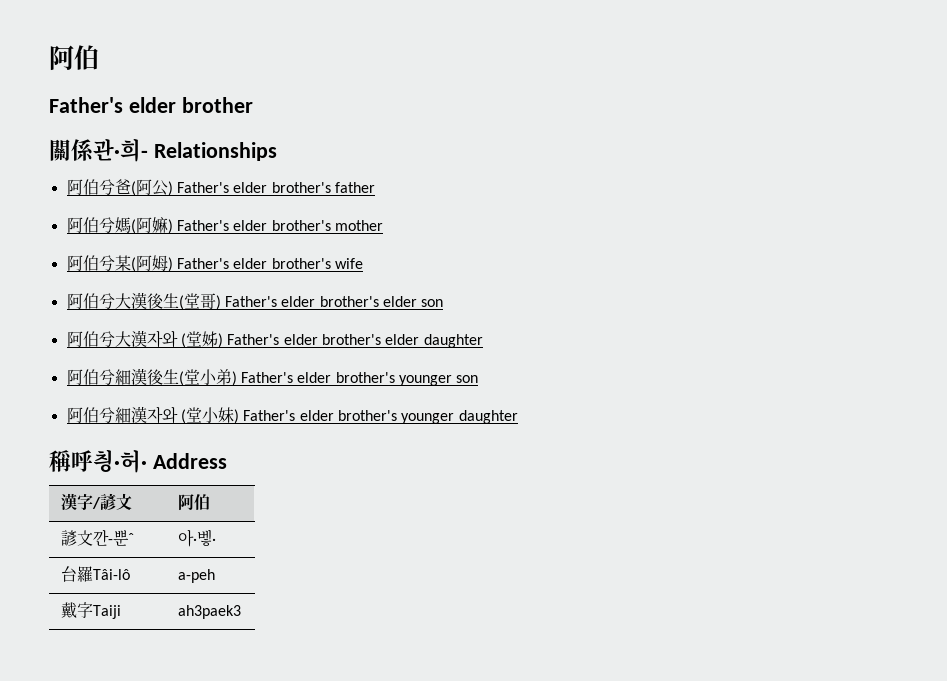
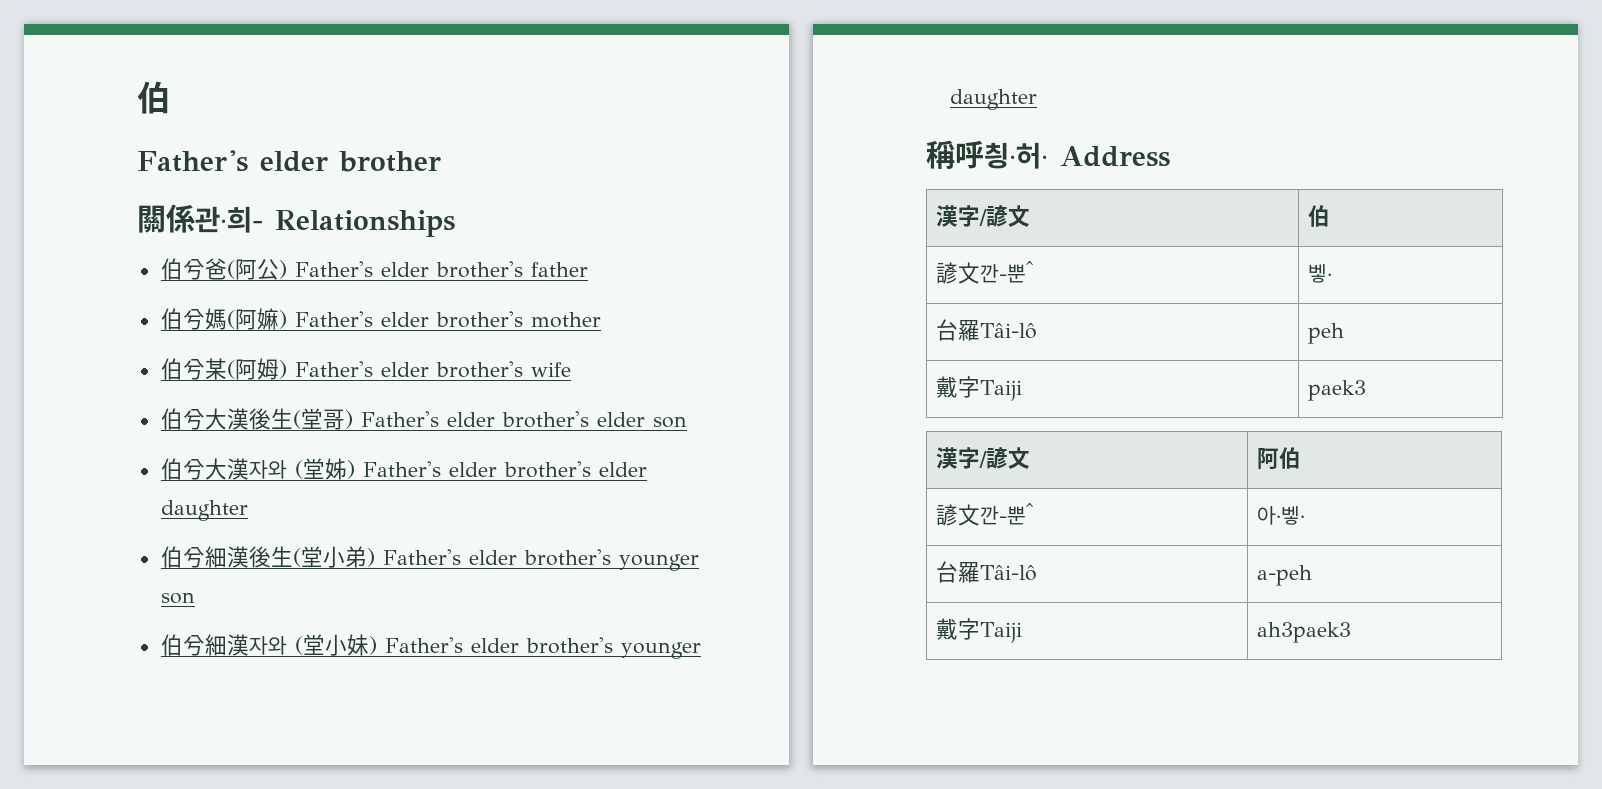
[49,45,74,71] 阿 -> (137, 97) none
[66,179,83,195] 阿 -> (455, 223) none
[66,217,83,233] 阿 -> (588, 269) none
[66,255,83,271] 阿 -> (601, 320) none
[66,293,83,309] 阿 -> (571, 369) none
[66,331,83,347] 阿 -> (687, 422) none
[66,369,83,385] 阿 -> (248, 510) none
[66,407,83,423] 阿 -> (195, 598) none
(227, 461) none -> [936,205,1031,227] [1308,205,1331,227] [936,261,1035,284] [1308,264,1333,283] [936,319,1038,341] [1308,323,1345,344] [936,376,1023,401] [1308,380,1367,401] // 漢字/諺文 | 伯 // 諺文깐-뿐ˆ | 벻· // 台羅Tâi-lô | peh // 戴字Taiji | paek3

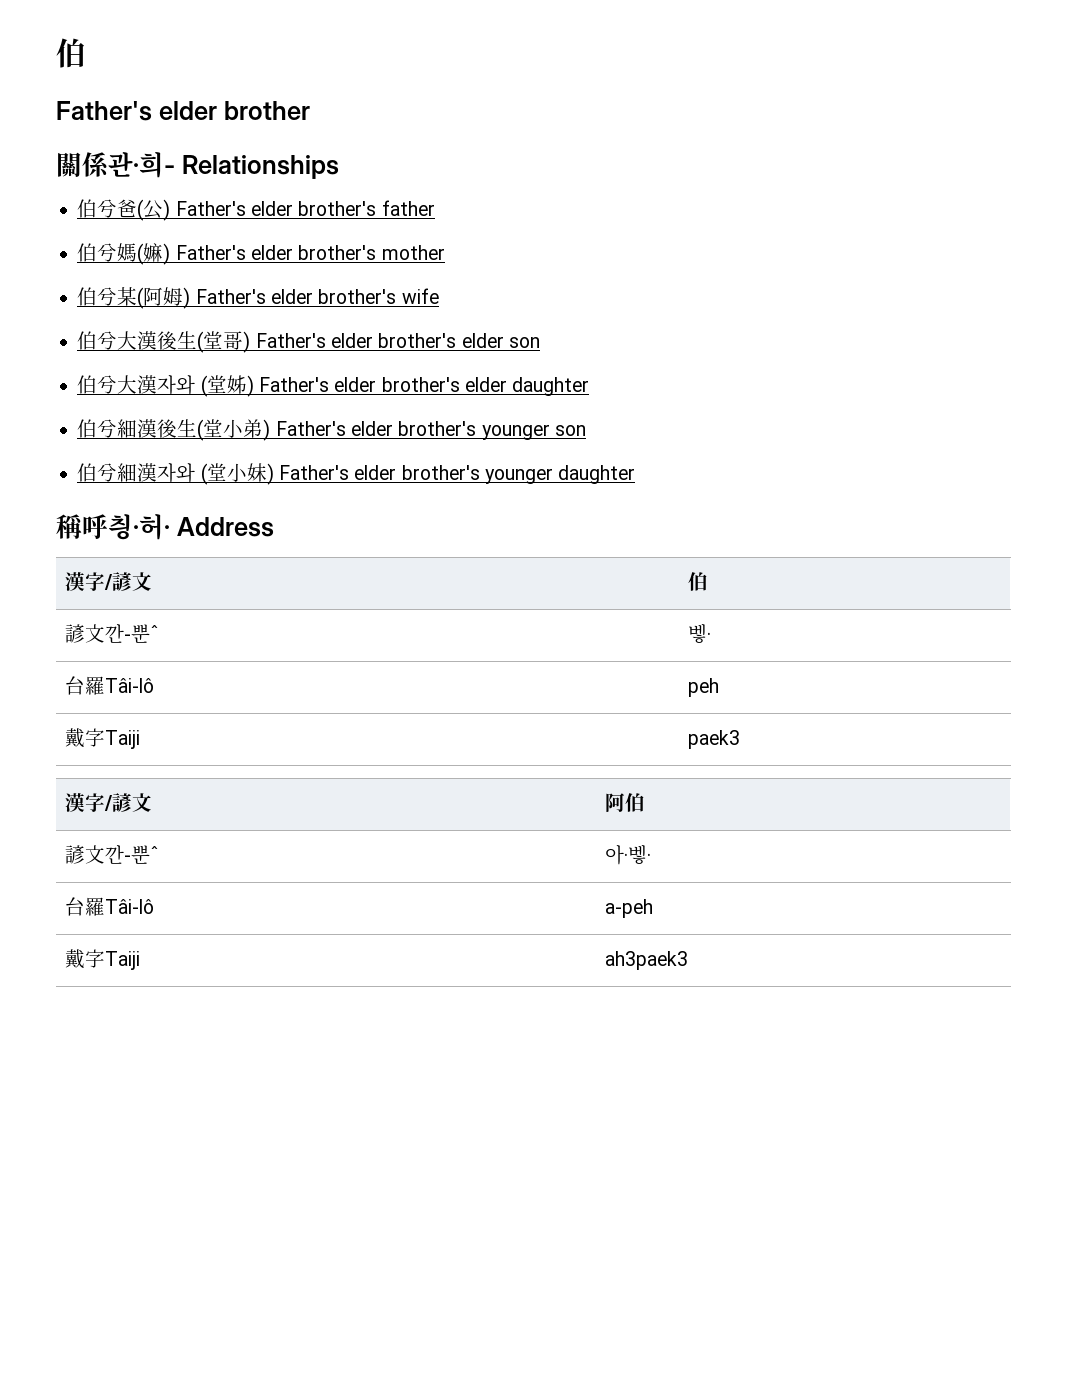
[234,259,257,280] 阿 -> (145, 210) none
[234,309,257,330] 阿 -> (145, 254) none

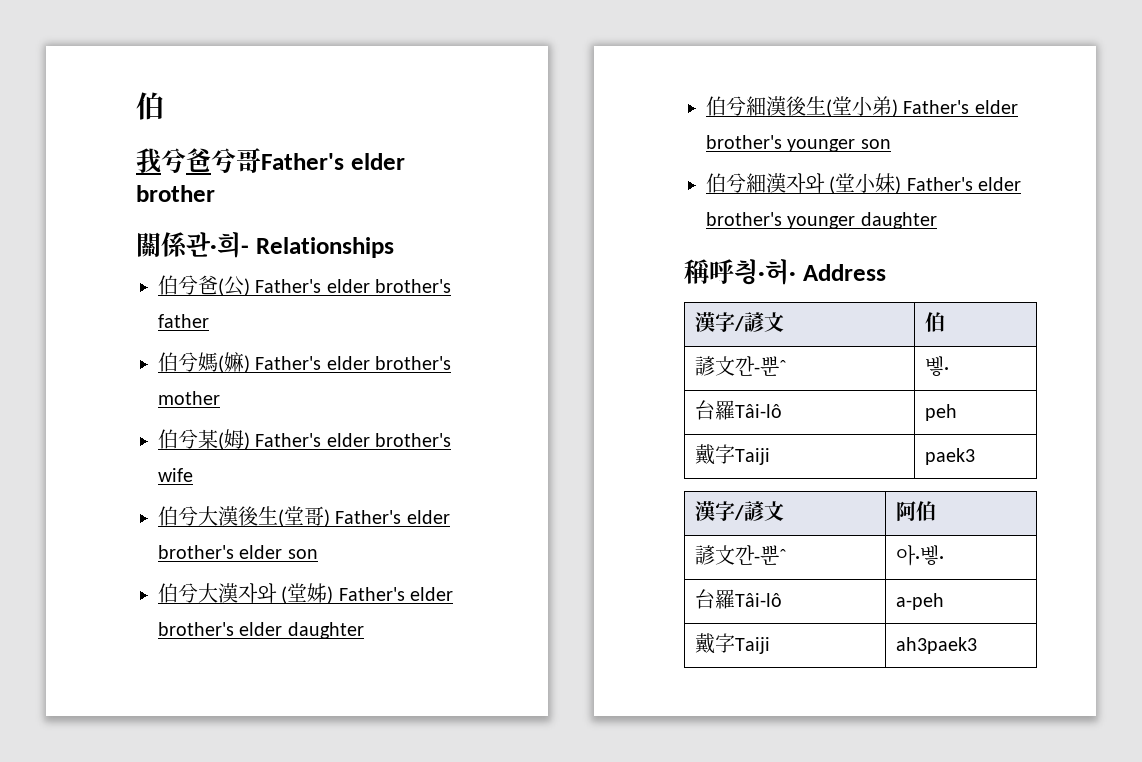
[56,38,86,68] 伯 // -> [136,92,164,120] [136,148,261,173] 伯 // 我兮爸兮哥
[143,287,164,306] 阿 -> (224, 441) none

